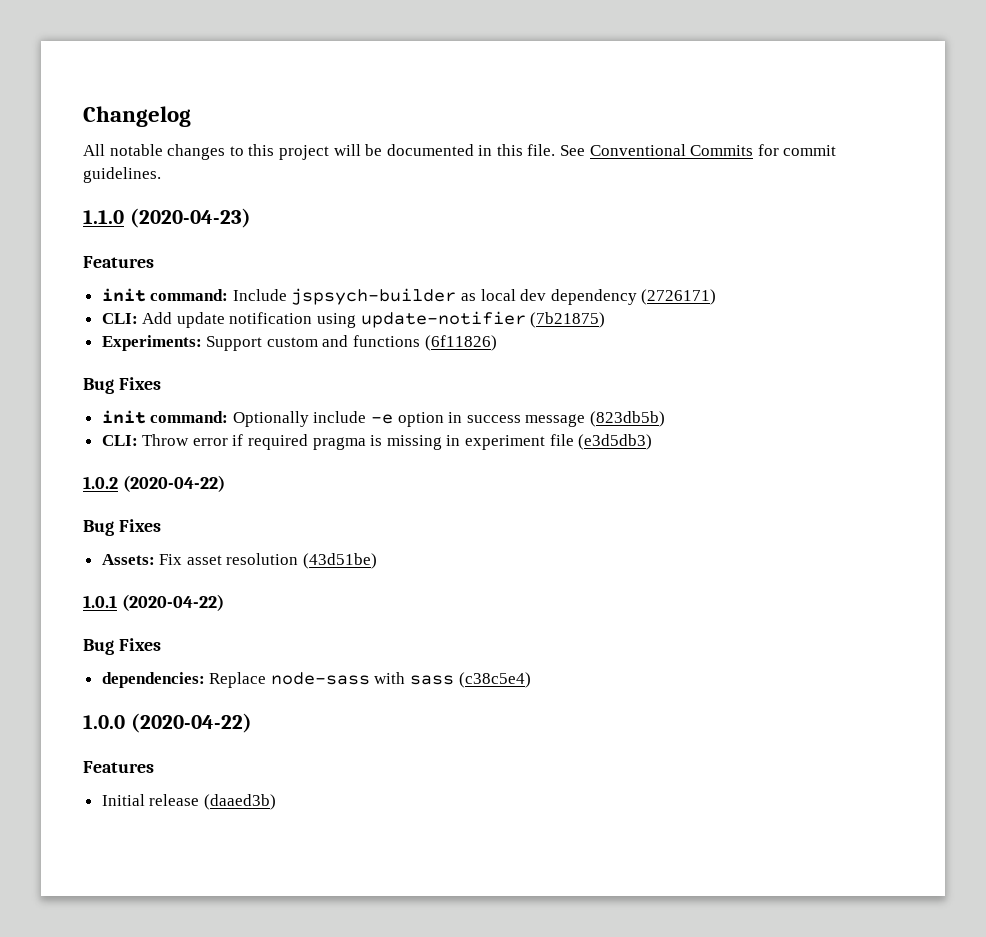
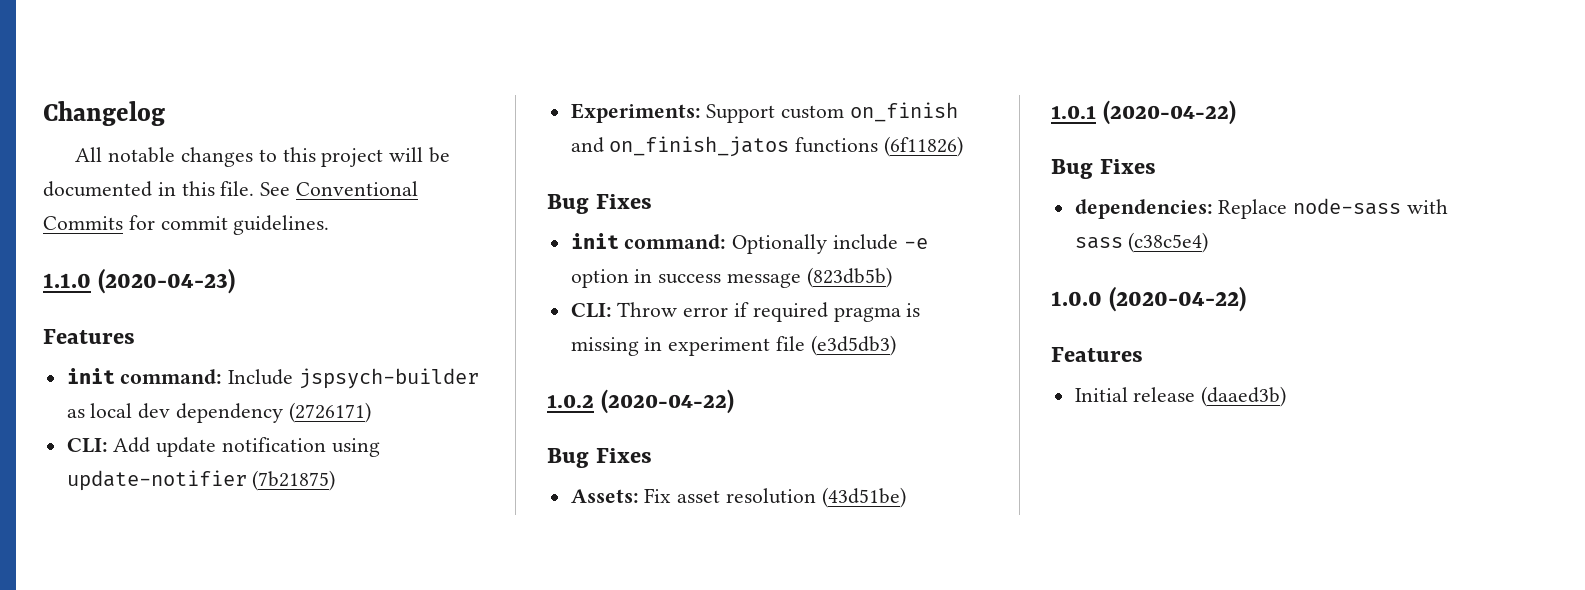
[322,335,349,347] and -> [850,102,959,122] [570,136,790,157] on_finish and on_finish_jatos

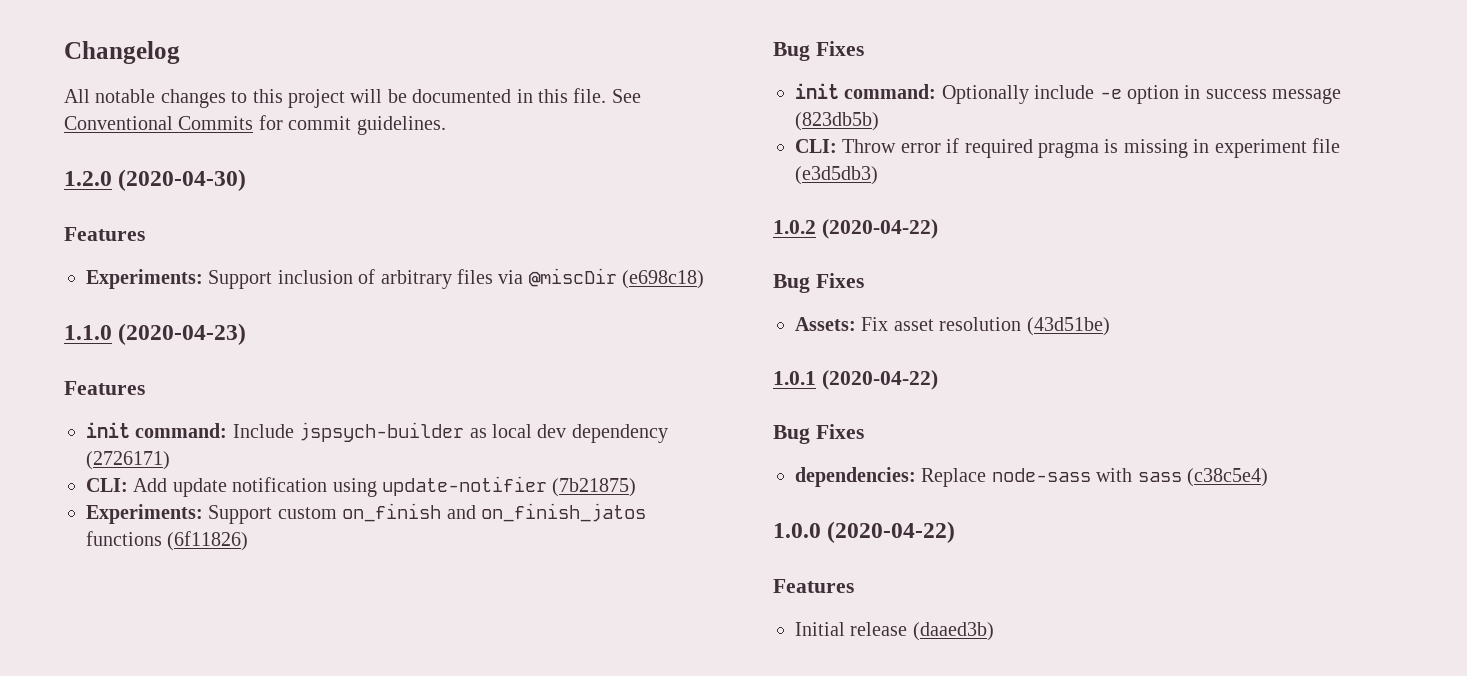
(330, 225) none -> [64,169,247,191] [64,227,145,241] [86,268,705,289] // 1.2.0 (2020-04-30) // Features // Experiments: Support inclusion of arbitrary files via @miscDir (e698c18)

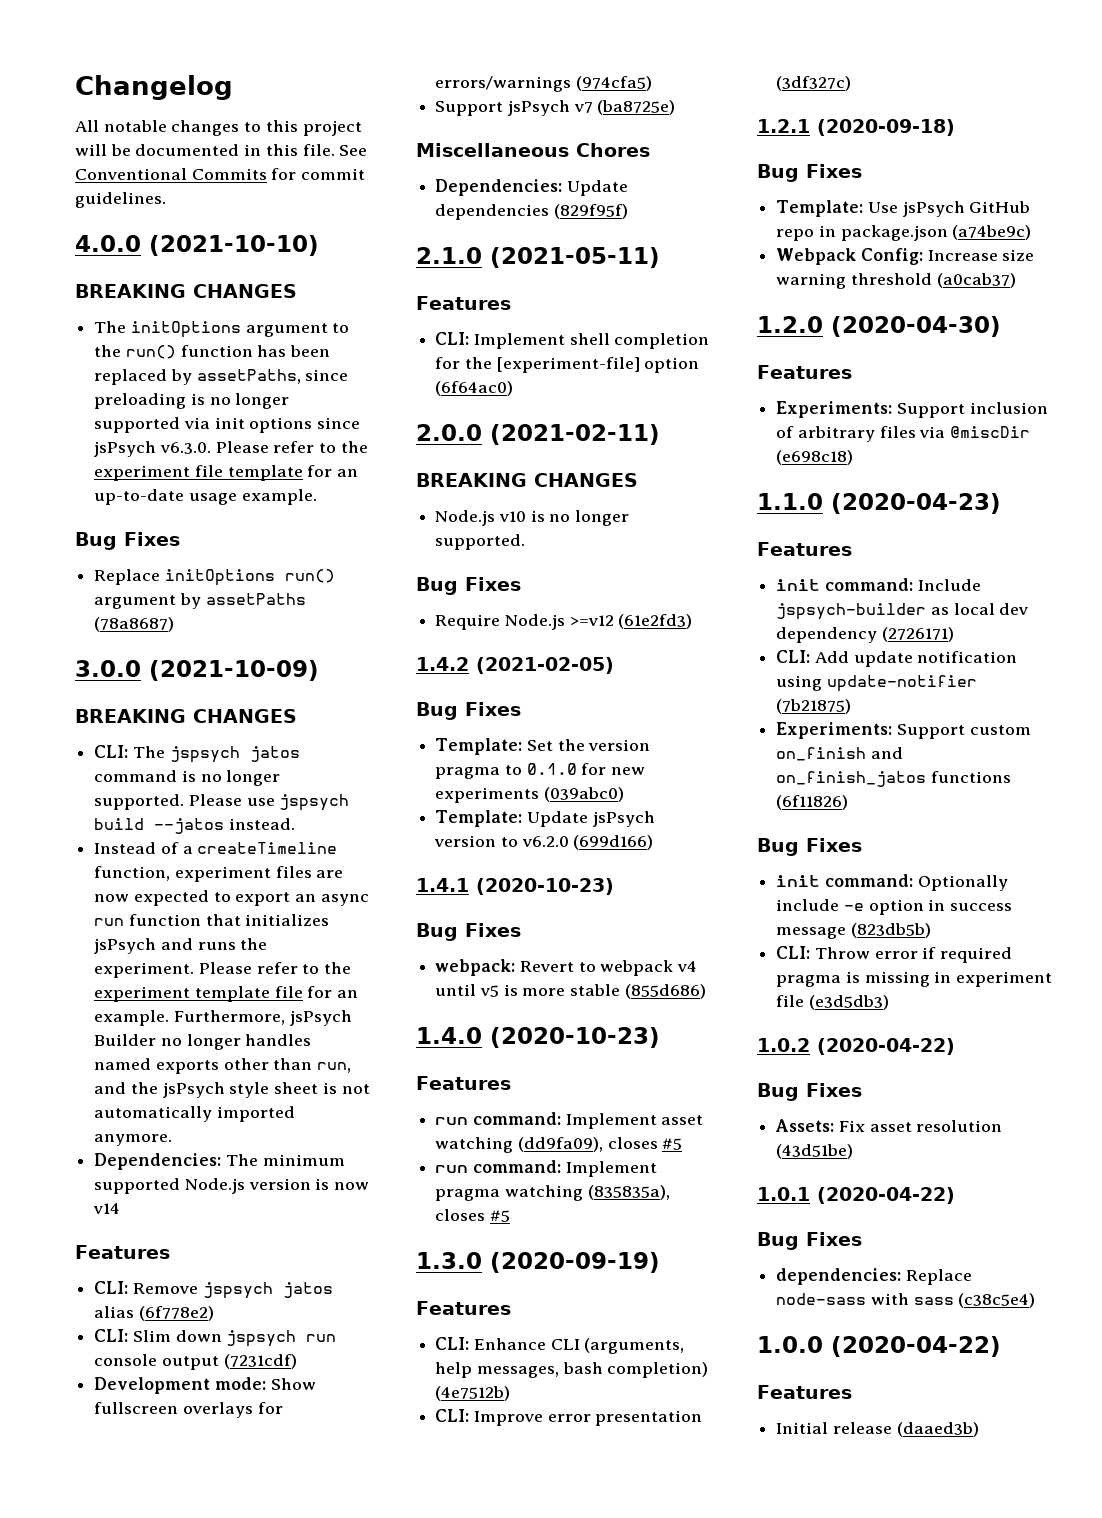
(446, 125) none -> [75,235,319,256] [75,284,297,298] [94,321,350,338] [94,345,331,359] [94,369,349,385] [94,393,290,409] [94,417,361,433] [94,441,368,457] [94,465,359,481] [94,489,317,505] [75,532,180,550] [94,569,335,586] [94,593,306,609] [94,617,175,632] [75,660,319,681] [75,709,297,723] [94,745,300,763] [94,770,281,786] [94,794,350,811] [94,818,295,834] [94,842,338,854] [94,866,344,882] [94,890,369,906] [94,914,330,926] [94,938,268,954] [94,962,352,978] [94,986,359,1002] [94,1010,352,1026] [94,1034,312,1050] [94,1058,352,1074] [94,1082,370,1098] [94,1106,295,1122] [94,1134,173,1146] [94,1153,345,1170] [94,1178,370,1194] [93,1203,121,1214] [75,1245,170,1259] [94,1281,333,1299] [94,1306,214,1321] [94,1329,337,1347] [94,1354,297,1370] [94,1377,316,1394] [94,1402,283,1418] [435,76,652,92] [435,100,676,116] [416,143,650,157] [435,179,628,196] [435,204,628,220] [416,247,660,268] [416,296,511,310] [435,332,710,349] [435,357,700,373] [435,381,514,396] [416,424,660,445] [416,473,638,487] [435,510,630,526] [435,534,526,550] [416,577,521,595] [435,614,693,630] [416,657,614,674] [416,702,521,720] [435,738,651,755] [435,763,646,779] [435,787,624,803] [435,810,655,827] [434,835,654,850] [416,878,614,895] [416,923,521,941] [435,959,698,976] [435,984,706,999] [416,1027,660,1048] [416,1076,511,1090] [435,1112,704,1129] [435,1137,683,1153] [435,1160,657,1177] [435,1185,670,1201] [435,1209,510,1222] [416,1252,660,1273] [416,1301,511,1315] [435,1337,685,1354] [435,1362,709,1378] [435,1386,511,1401] [435,1409,703,1426] [776,76,852,91] [757,119,955,136] [757,164,862,182] [776,200,1031,217] [776,225,1032,241] [776,248,1035,265] [776,273,1016,289] // 4.0.0 (2021-10-10) // BREAKING CHANGES // The initOptions argument to the run() function has been replaced by assetPaths, since preloading is no longer supported via init options since jsPsych v6.3.0. Please refer to the experiment file template for an up-to-date usage example. // Bug Fixes // Replace initOptions run() argument by assetPaths (78a8687) // 3.0.0 (2021-10-09) // BREAKING CHANGES // CLI: The jspsych jatos command is no longer supported. Please use jspsych build --jatos instead. // Instead of a createTimeline function, experiment files are now expected to export an async run function that initializes jsPsych and runs the experiment. Please refer to the experiment template file for an example. Furthermore, jsPsych Builder no longer handles named exports other than run, and the jsPsych style sheet is not automatically imported anymore. // Dependencies: The minimum supported Node.js version is now v14 // Features // CLI: Remove jspsych jatos alias (6f778e2) // CLI: Slim down jspsych run console output (7231cdf) // Development mode: Show fullscreen overlays for errors/warnings (974cfa5) // Support jsPsych v7 (ba8725e) // Miscellaneous Chores // Dependencies: Update dependencies (829f95f) // 2.1.0 (2021-05-11) // Features // CLI: Implement shell completion for the [experiment-file] option (6f64ac0) // 2.0.0 (2021-02-11) // BREAKING CHANGES // Node.js v10 is no longer supported. // Bug Fixes // Require Node.js >=v12 (61e2fd3) // 1.4.2 (2021-02-05) // Bug Fixes // Template: Set the version pragma to 0.1.0 for new experiments (039abc0) // Template: Update jsPsych version to v6.2.0 (699d166) // 1.4.1 (2020-10-23) // Bug Fixes // webpack: Revert to webpack v4 until v5 is more stable (855d686) // 1.4.0 (2020-10-23) // Features // run command: Implement asset watching (dd9fa09), closes #5 // run command: Implement pragma watching (835835a), closes #5 // 1.3.0 (2020-09-19) // Features // CLI: Enhance CLI (arguments, help messages, bash completion) (4e7512b) // CLI: Improve error presentation (3df327c) // 1.2.1 (2020-09-18) // Bug Fixes // Template: Use jsPsych GitHub repo in package.json (a74be9c) // Webpack Config: Increase size warning threshold (a0cab37)

